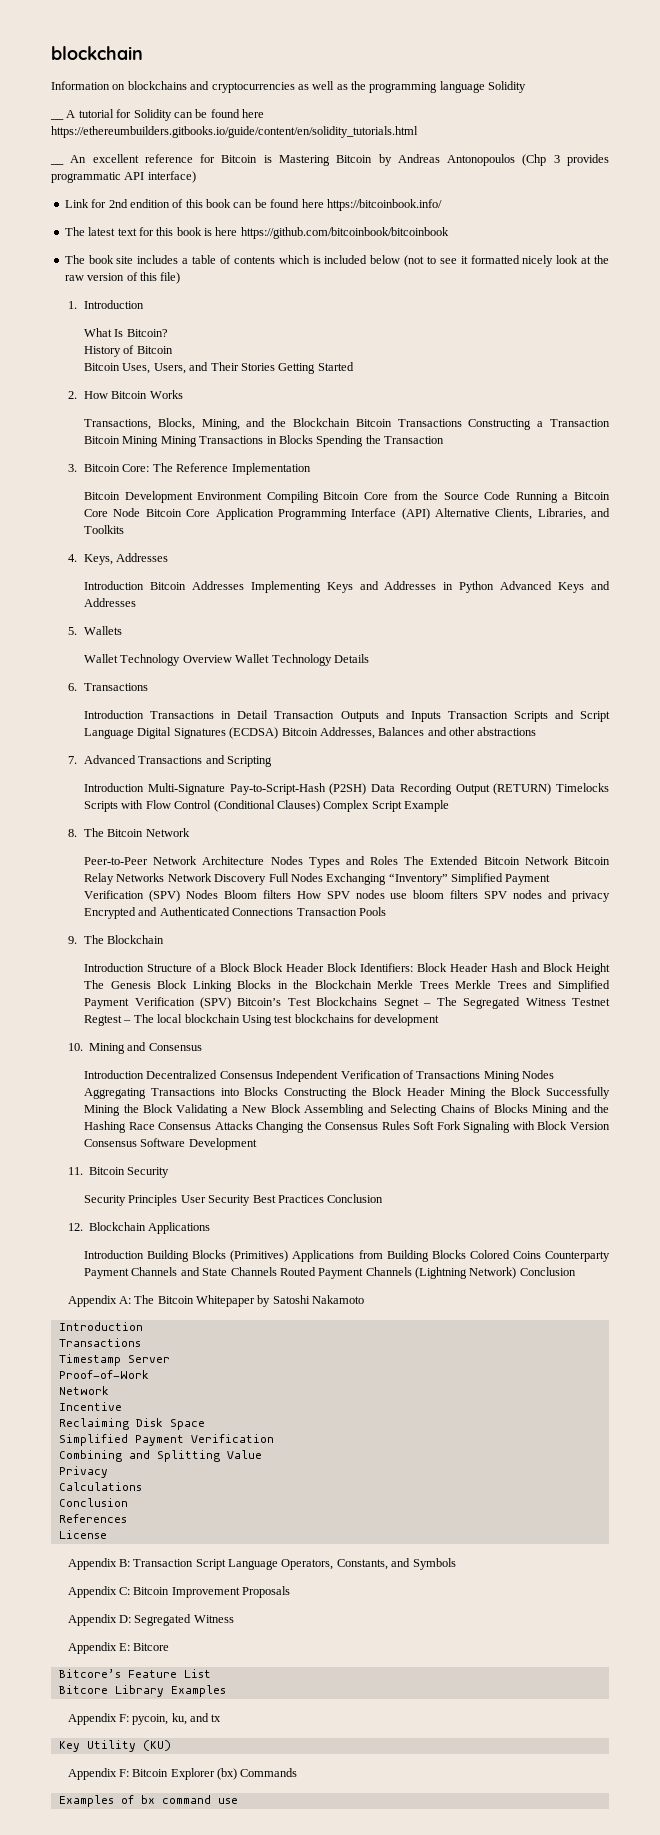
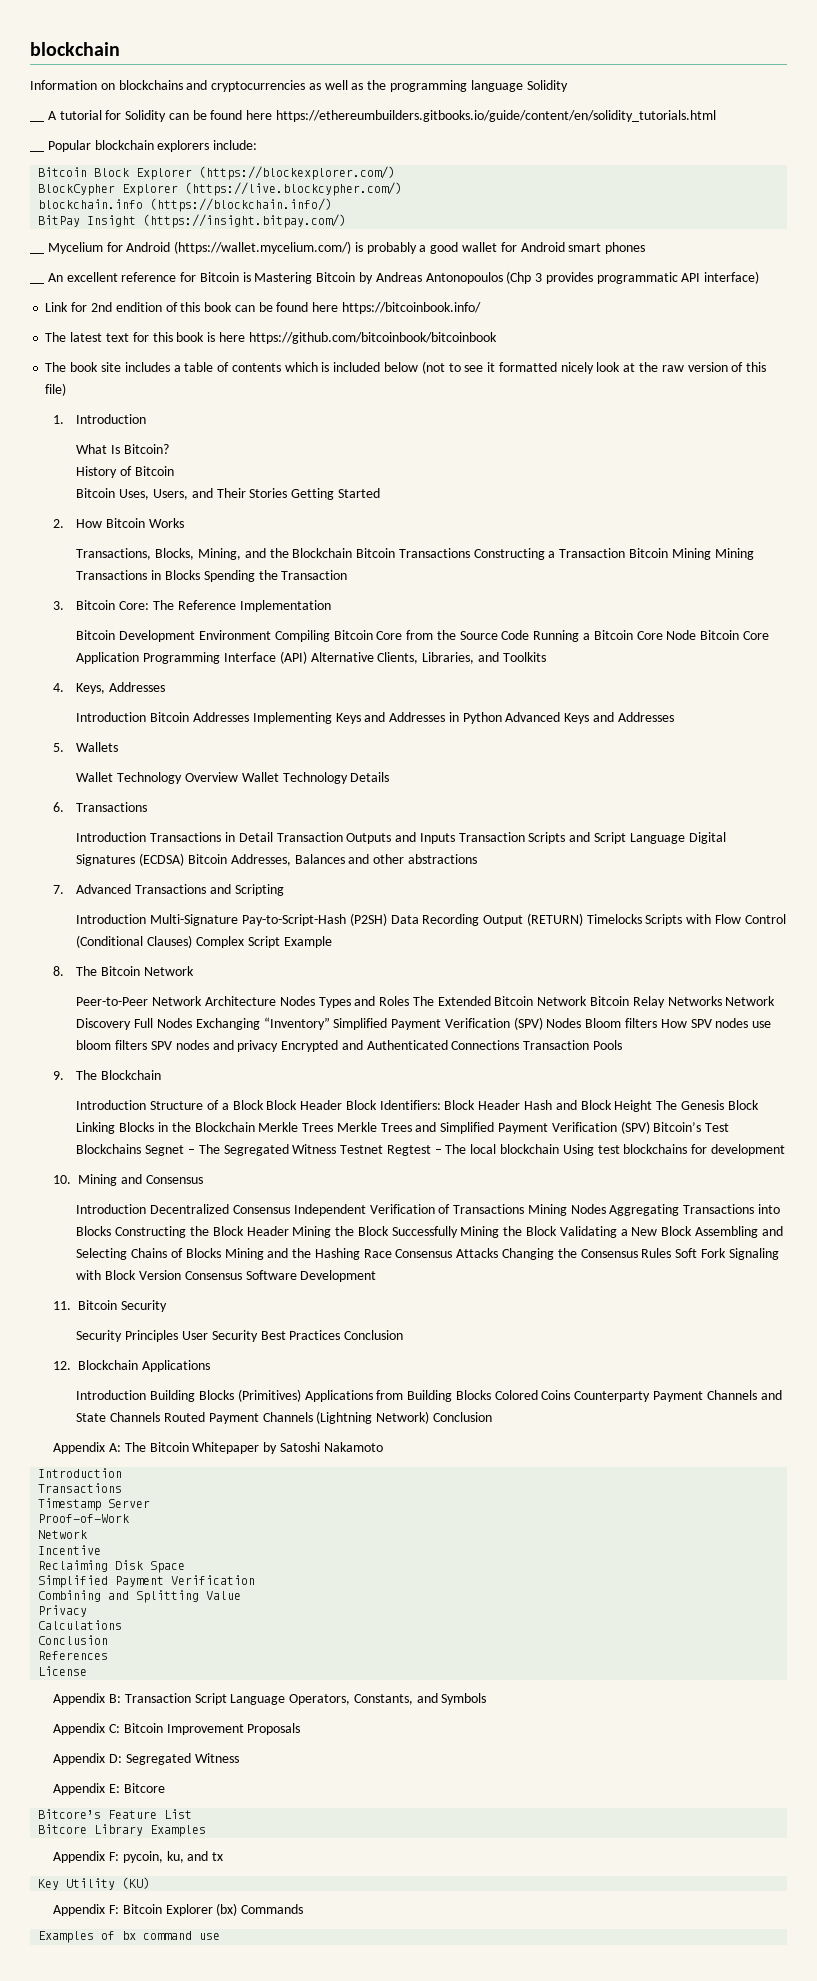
(418, 132) none -> [30,140,258,152] [38,166,396,180] [38,182,403,196] [38,198,333,212] [38,214,347,228] [30,241,646,254] // __ Popular blockchain explorers include: // Bitcoin Block Explorer (https://blockexplorer.com/) // BlockCypher Explorer (https://live.blockcypher.com/) // blockchain.info (https://blockchain.info/) // BitPay Insight (https://insight.bitpay.com/) // __ Mycelium for Android (https://wallet.mycelium.com/) is probably a good wallet for Android smart phones

